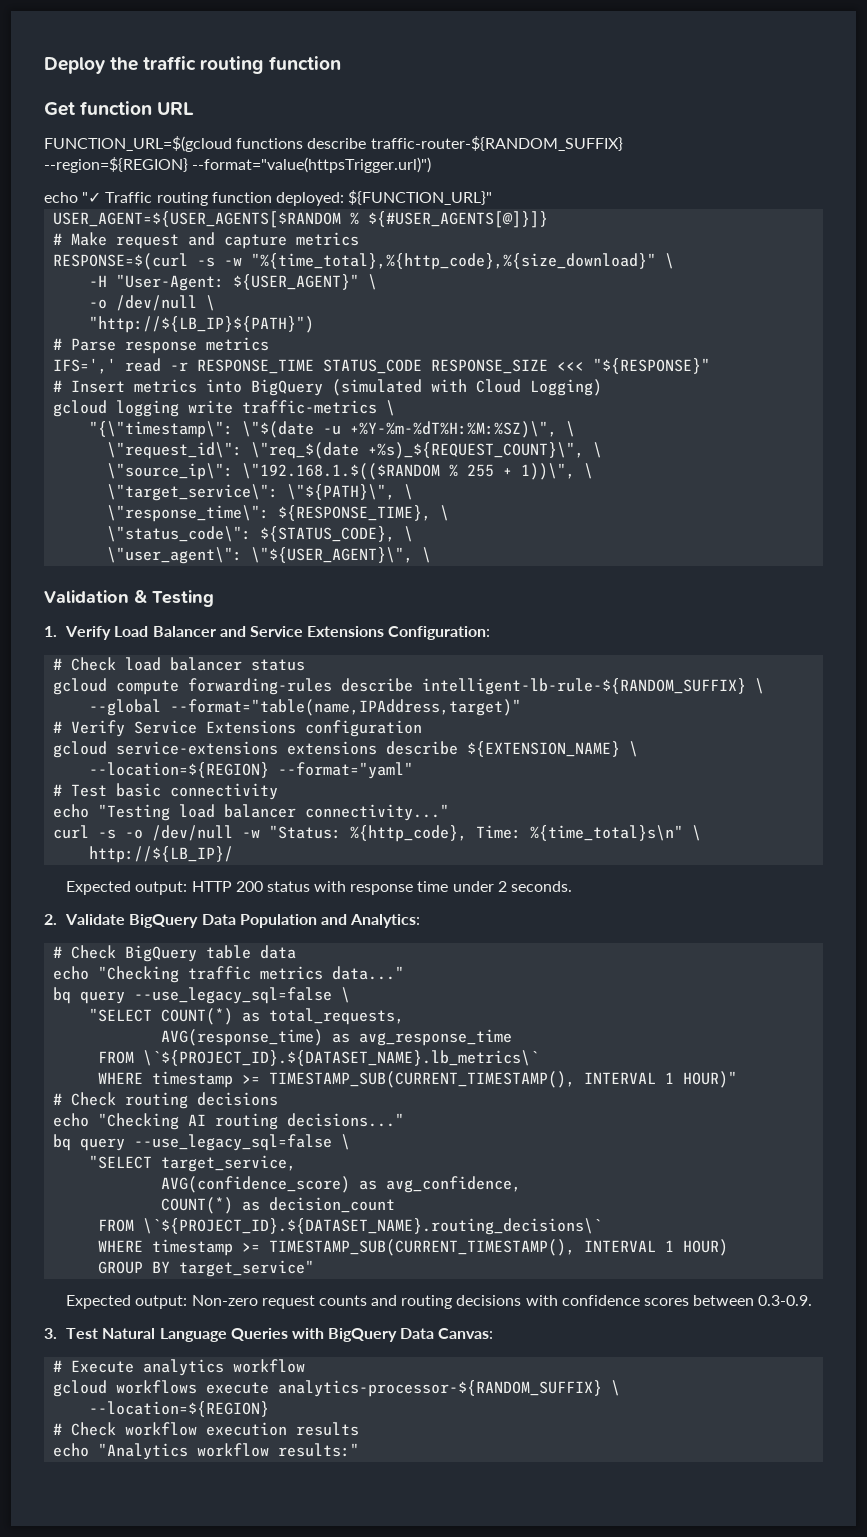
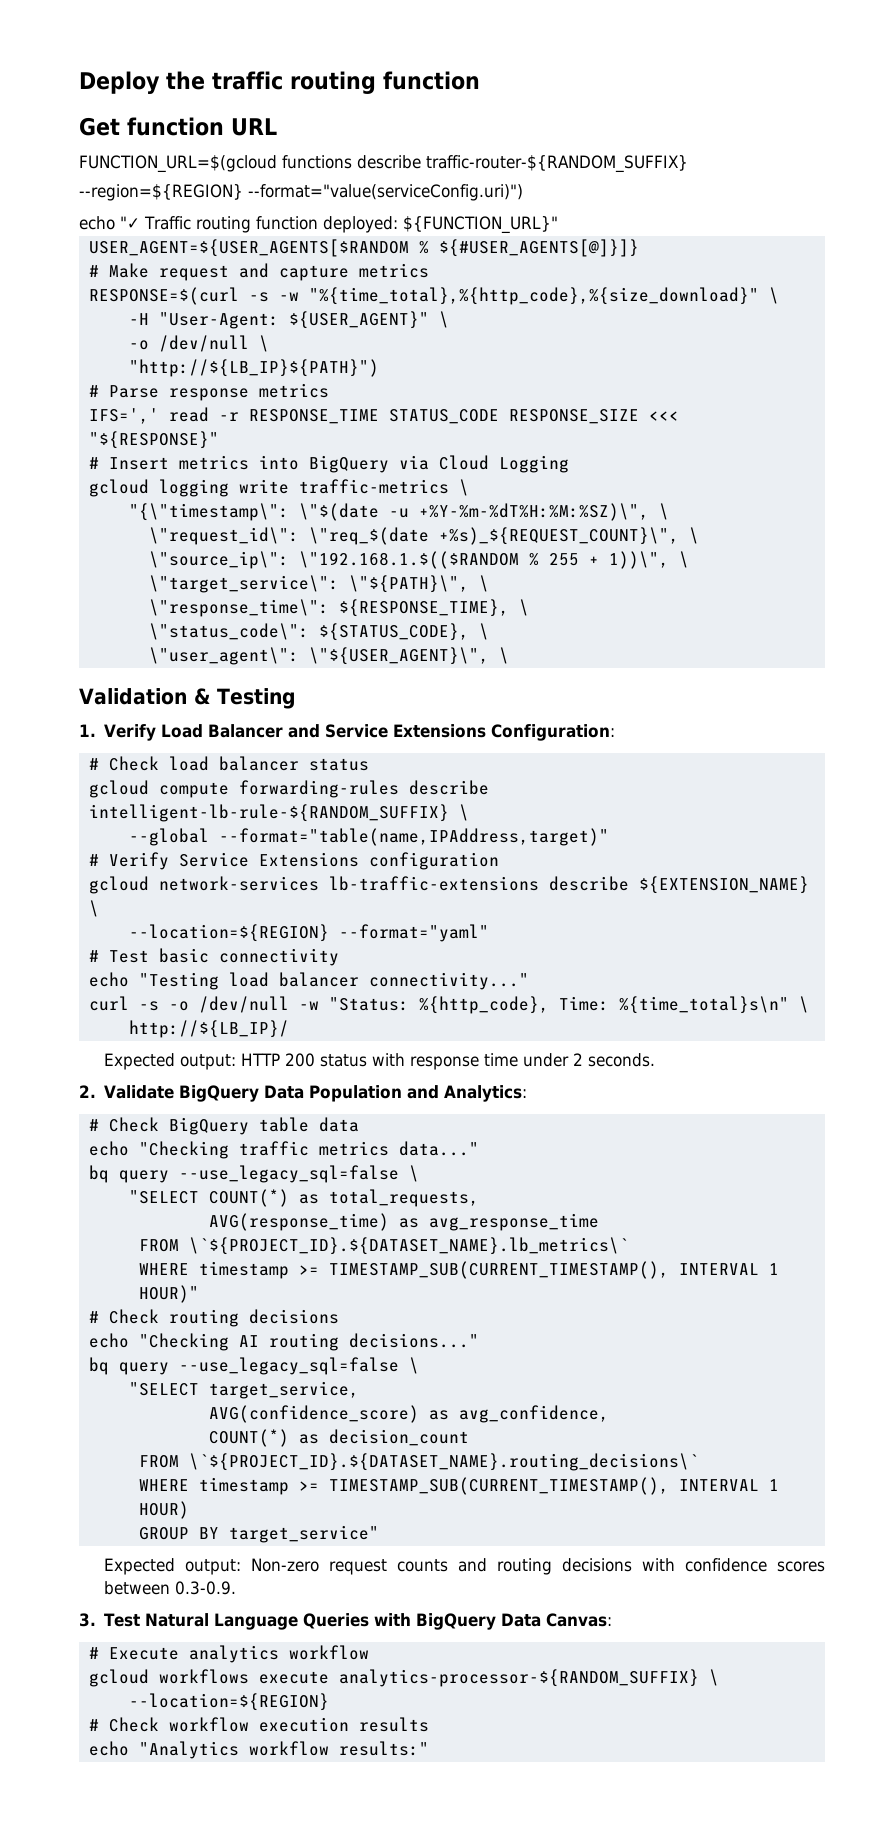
[192,157,432,173] --format="value(httpsTrigger.url)") -> [248,184,523,201] --format="value(serviceConfig.uri)")
[332,379,603,396] (simulated with Cloud Logging) -> [398,455,569,473] via Cloud Logging
[116,741,378,755] service-extensions extensions -> [158,876,539,891] network-services lb-traffic-extensions

